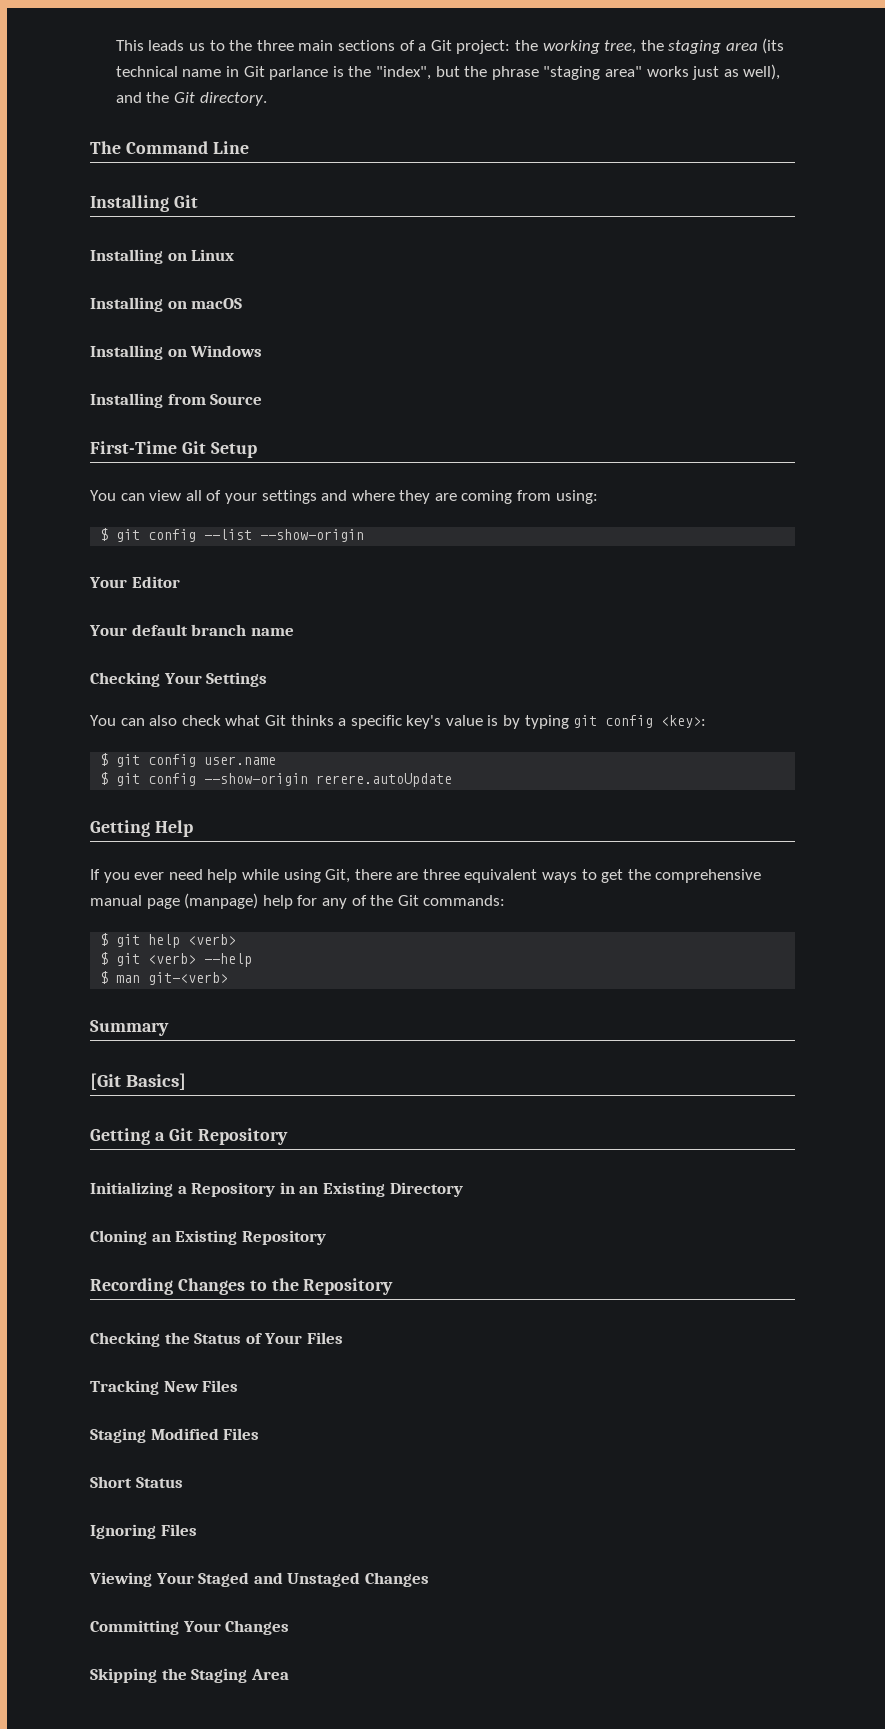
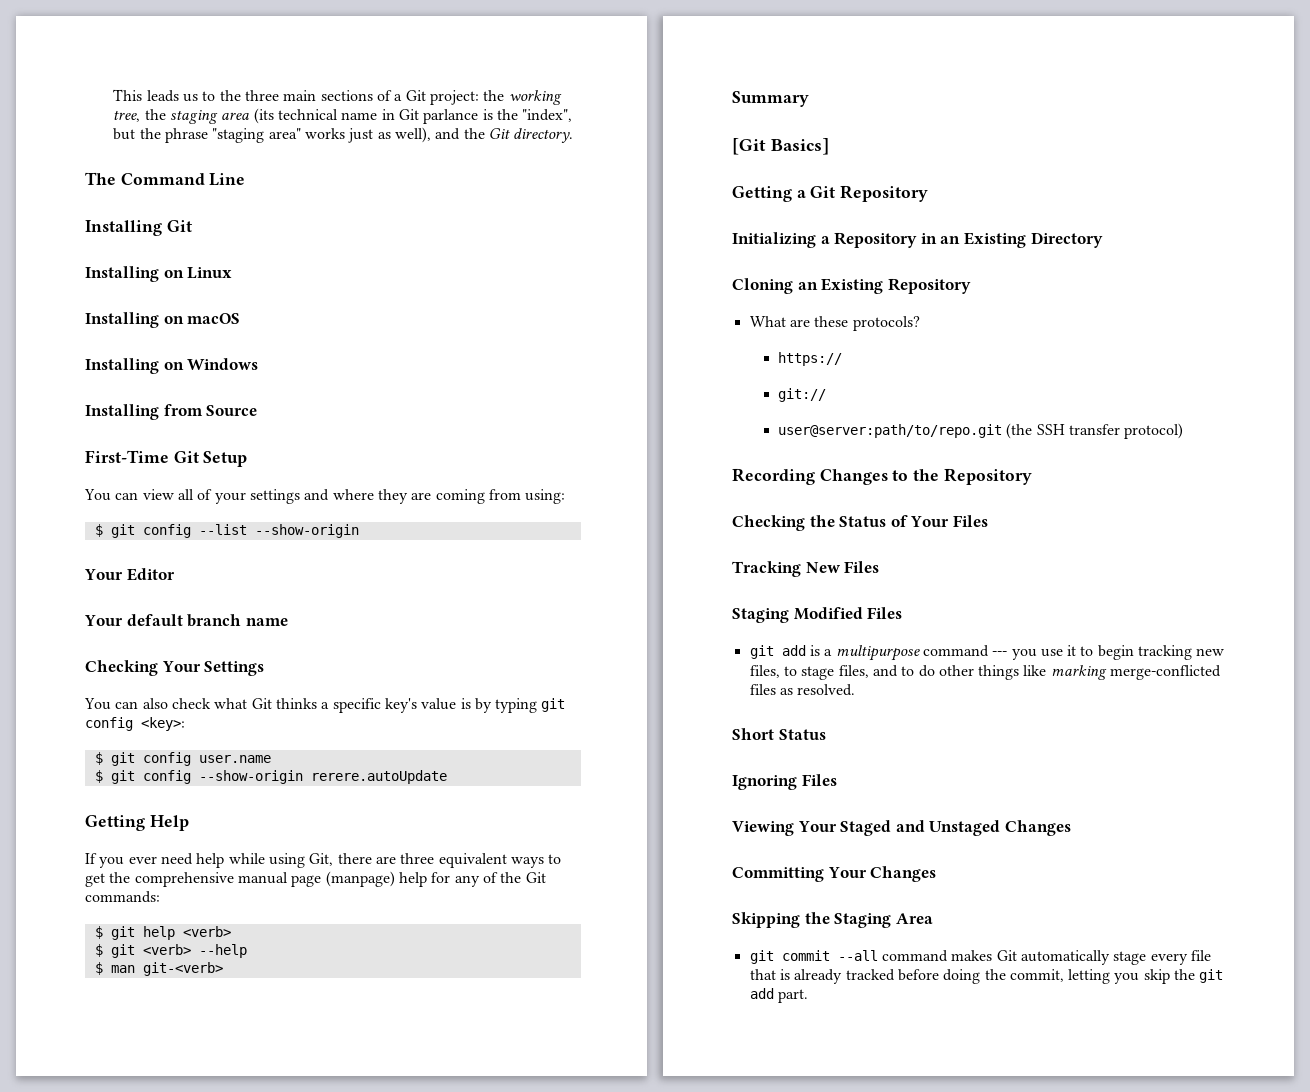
(326, 1237) none -> [749,316,920,331] [777,352,842,366] [777,388,826,402] [777,423,1184,439] // What are these protocols? // https:// // git:// // user@server:path/to/repo.git (the SSH transfer protocol)
(260, 1434) none -> [749,645,1225,661] [749,665,1222,680] [749,684,856,696] // git add is a multipurpose command --- you use it to begin tracking new files, to stage files, and to do other things like marking merge-conflicted files as resolved.
(289, 1674) none -> [749,950,1211,965] [749,969,1224,984] [749,988,808,1003] // git commit --all command makes Git automatically stage every file that is already tracked before doing the commit, letting you skip the git add part.

